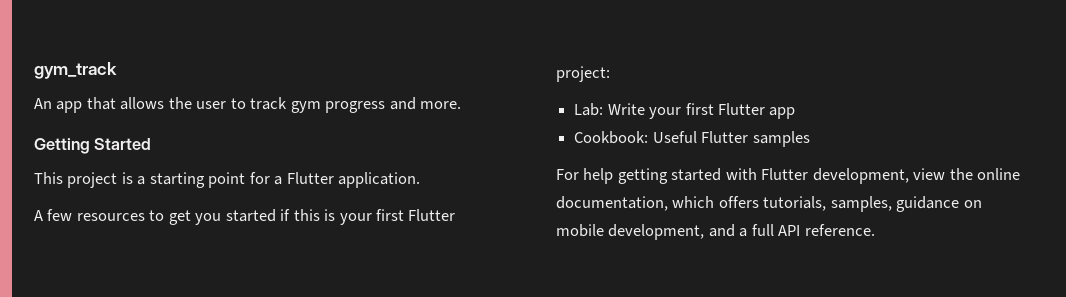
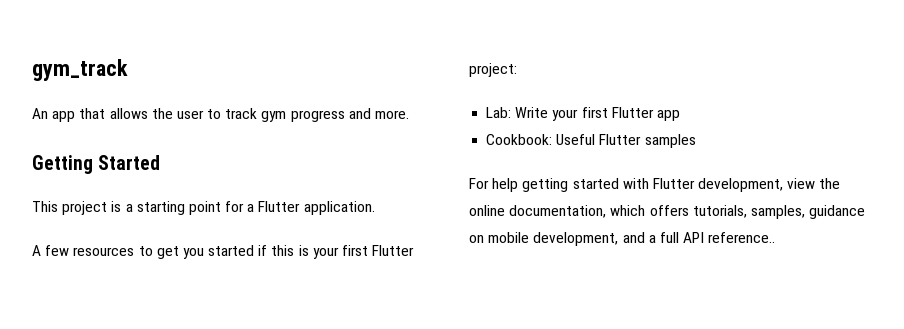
[804,224,875,236] reference. -> [708,232,776,243] reference..

